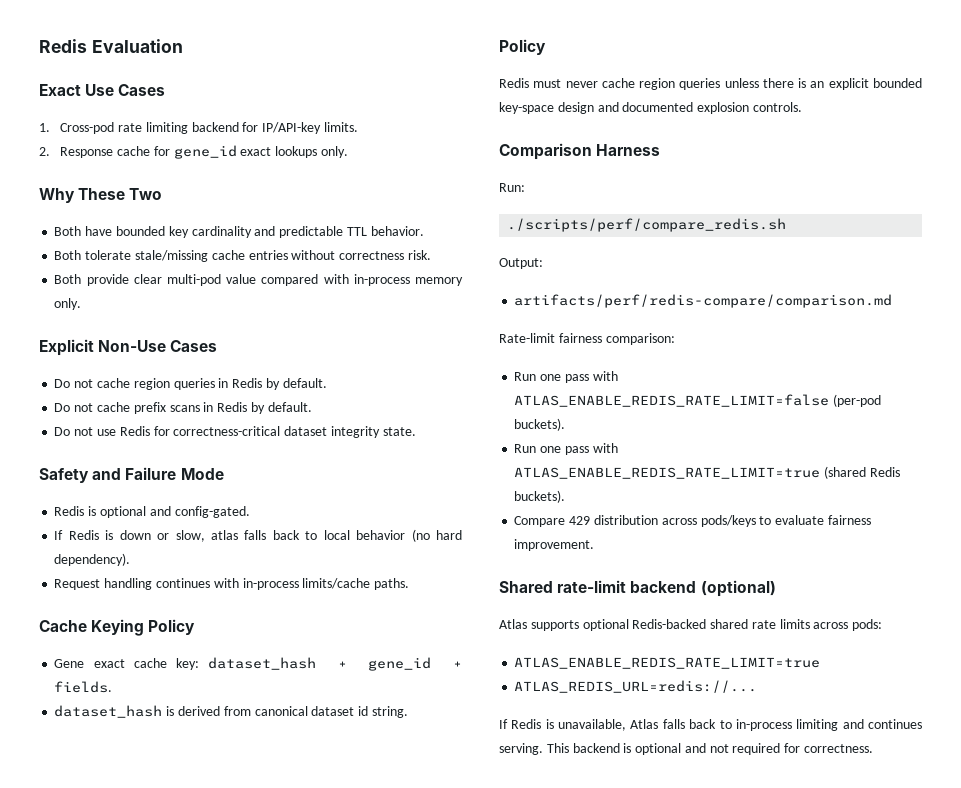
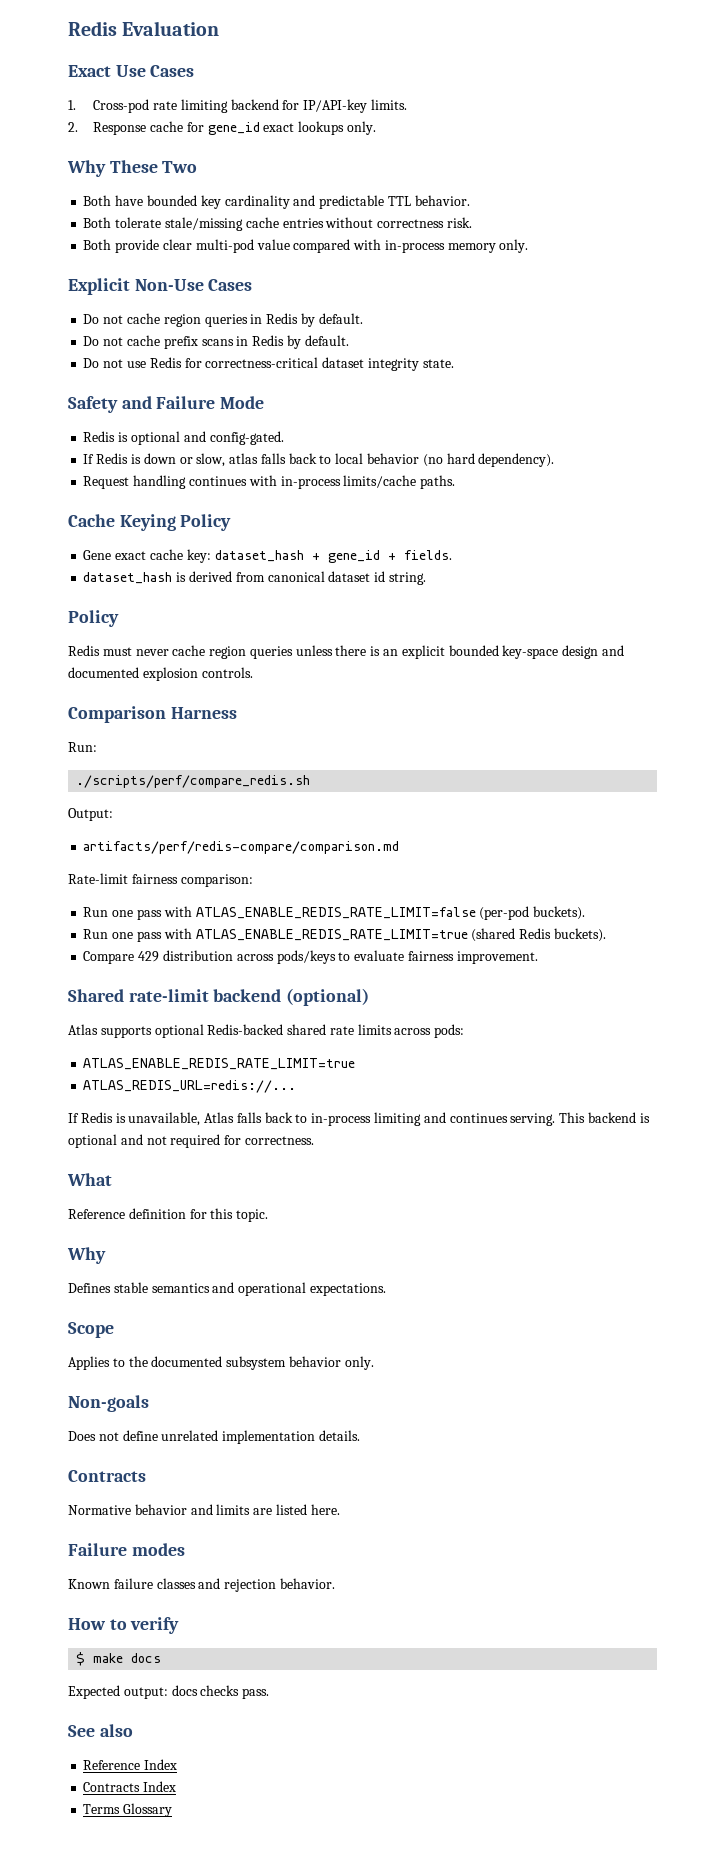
(874, 748) none -> [67,1173,112,1186] [68,1208,269,1222] [67,1247,106,1264] [68,1282,386,1296] [68,1322,114,1338] [68,1356,374,1370] [68,1395,149,1412] [68,1430,360,1444] [68,1470,146,1482] [68,1504,340,1515] [68,1543,185,1556] [68,1578,335,1592] [68,1617,180,1634] [76,1652,162,1666] [68,1685,270,1699] [68,1724,133,1737] [83,1759,178,1770] [83,1781,177,1792] [83,1803,173,1817] // What // Reference definition for this topic. // Why // Defines stable semantics and operational expectations. // Scope // Applies to the documented subsystem behavior only. // Non-goals // Does not define unrelated implementation details. // Contracts // Normative behavior and limits are listed here. // Failure modes // Known failure classes and rejection behavior. // How to verify // $ make docs // Expected output: docs checks pass. // See also // Reference Index // Contracts Index // Terms Glossary

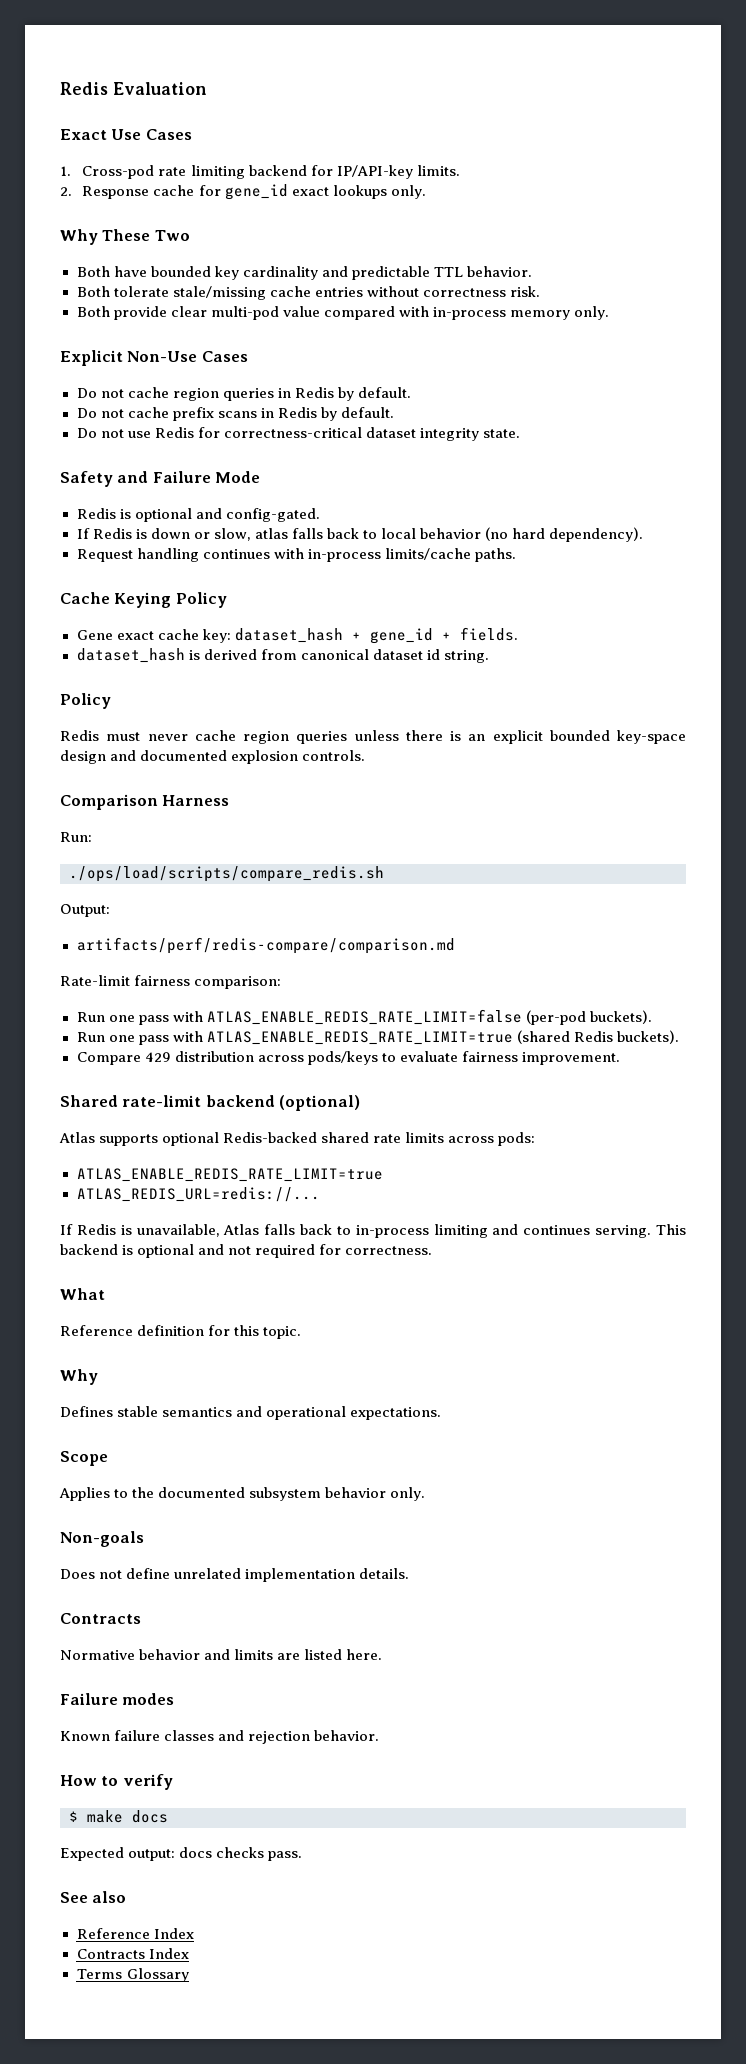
[76,775,311,788] ./scripts/perf/compare_redis.sh -> [69,866,384,882] ./ops/load/scripts/compare_redis.sh

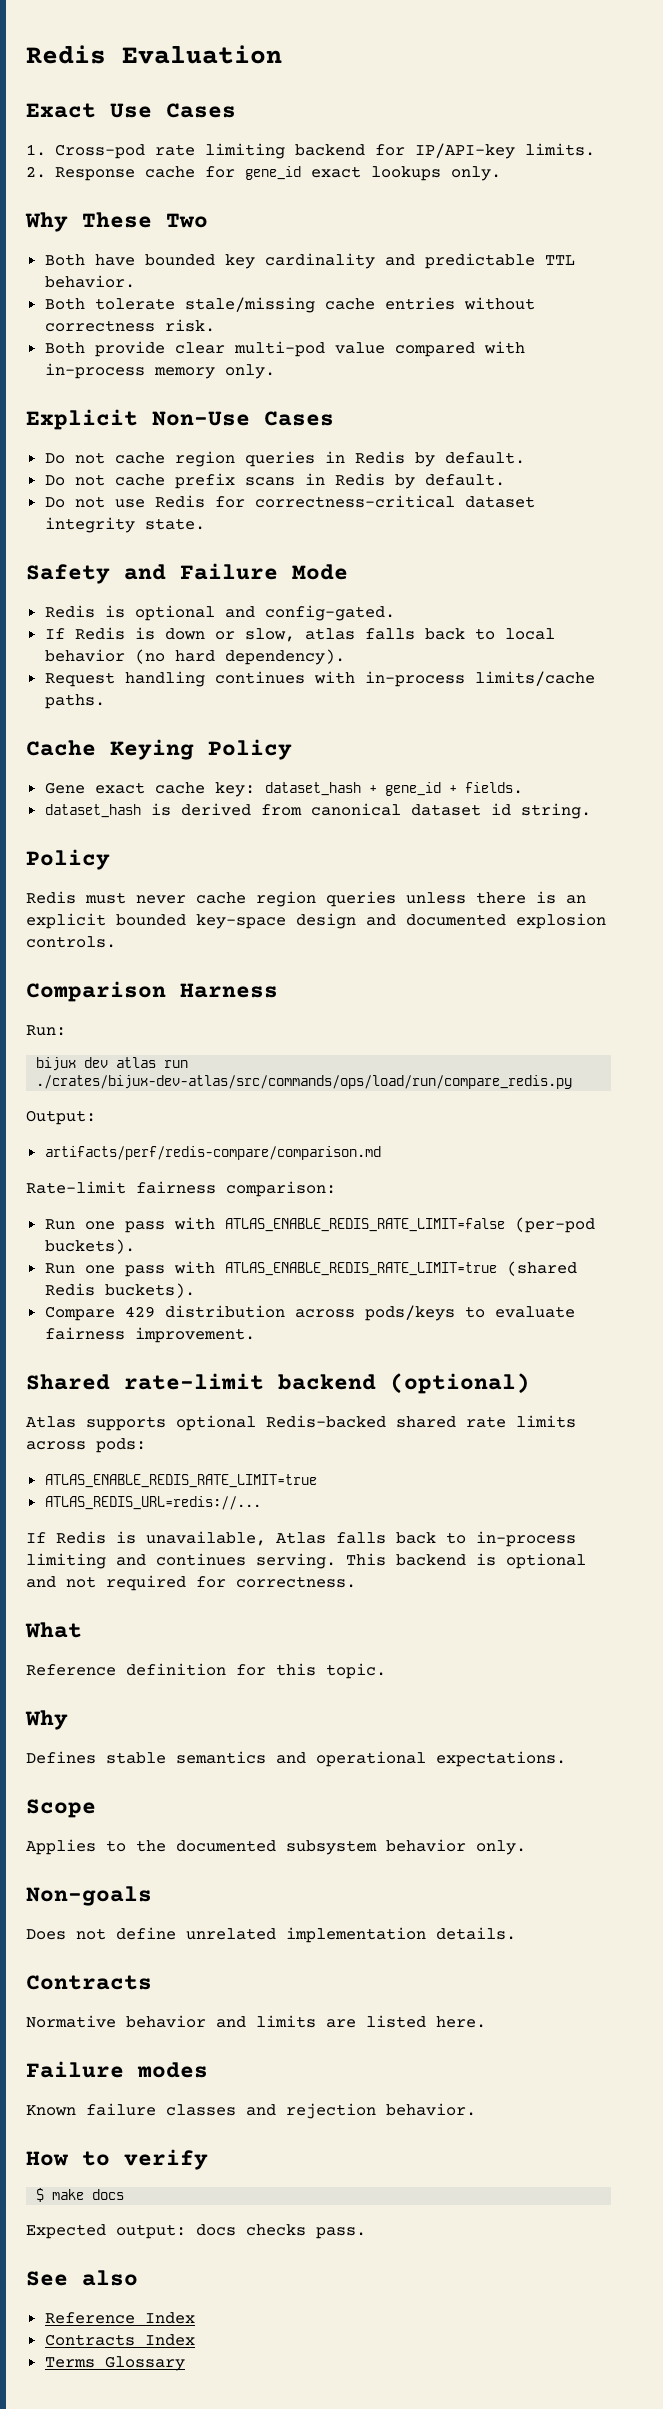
[69,866,384,882] ./ops/load/scripts/compare_redis.sh -> [36,1057,189,1071] [36,1075,573,1089] bijux dev atlas run ./crates/bijux-dev-atlas/src/commands/ops/load/run/compare_redis.py

